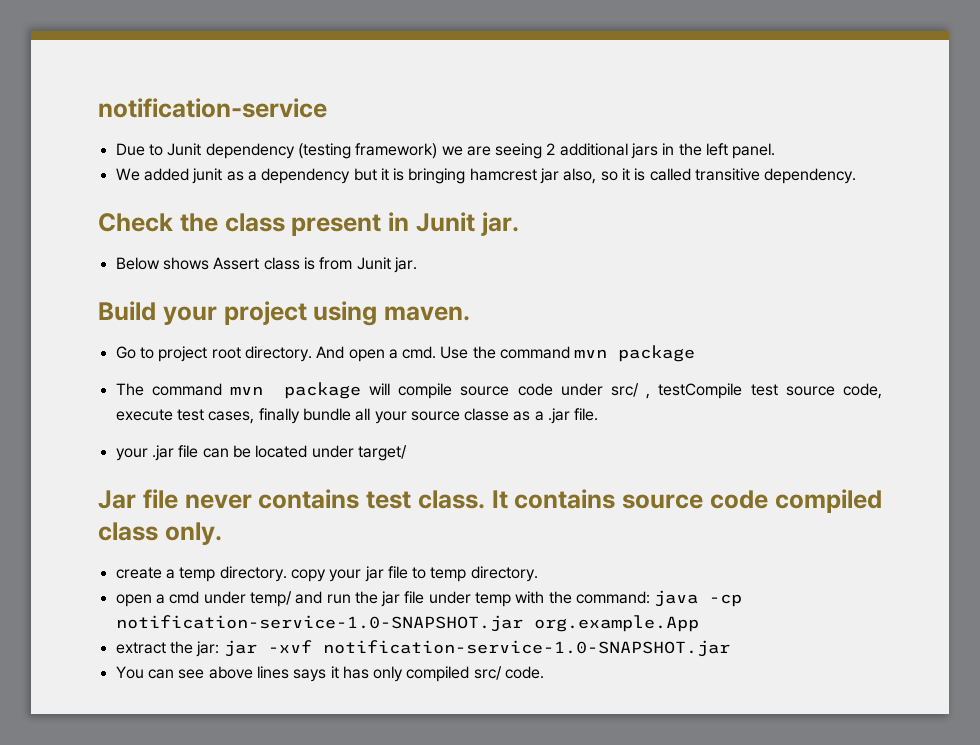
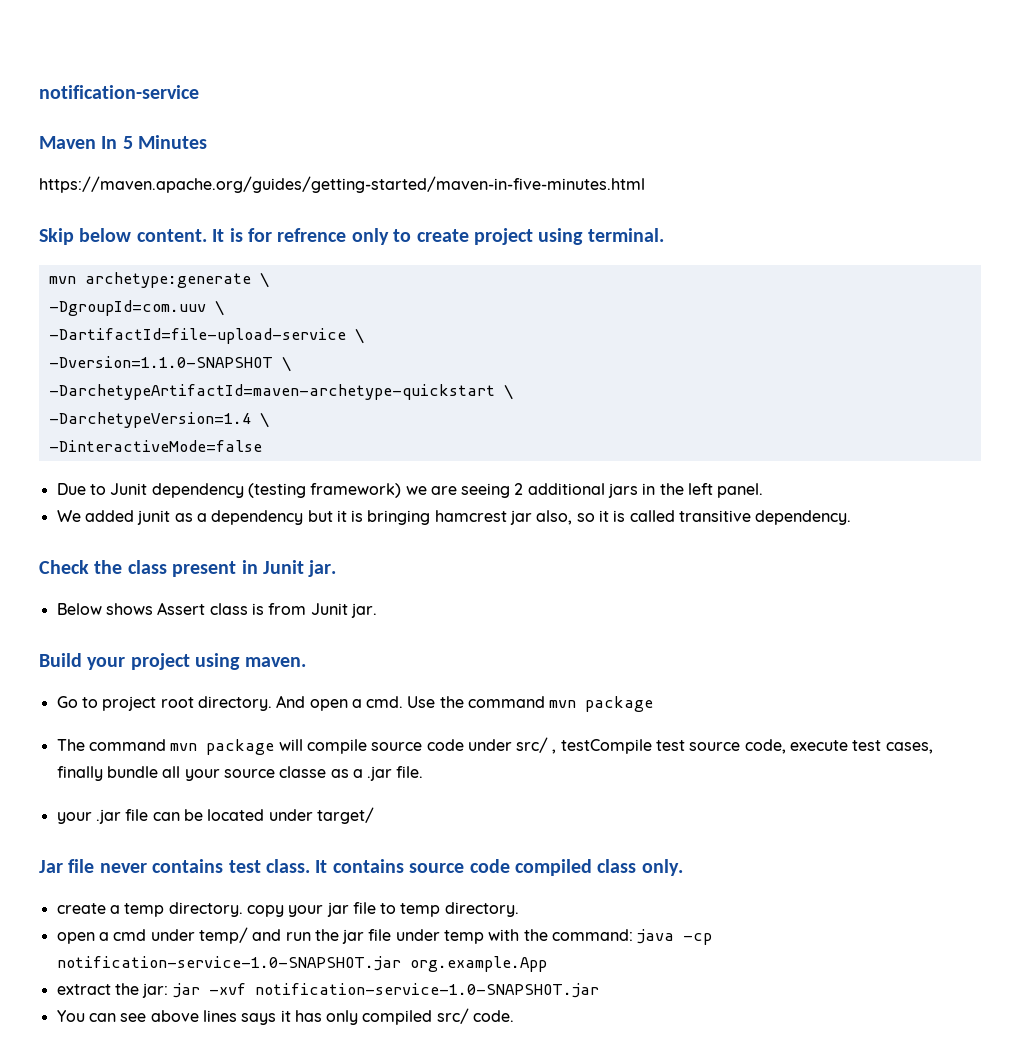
(327, 108) none -> [39,135,208,149] [39,176,645,193] [39,228,664,245] [48,272,269,288] [48,300,224,316] [48,328,364,344] [48,356,291,372] [48,384,513,400] [48,412,269,428] [48,440,262,452] // Maven In 5 Minutes // https://maven.apache.org/guides/getting-started/maven-in-five-minutes.html // Skip below content. It is for refrence only to create project using terminal. // mvn archetype:generate \ // -DgroupId=com.uuv \ // -DartifactId=file-upload-service \ // -Dversion=1.1.0-SNAPSHOT \ // -DarchetypeArtifactId=maven-archetype-quickstart \ // -DarchetypeVersion=1.4 \ // -DinteractiveMode=false

